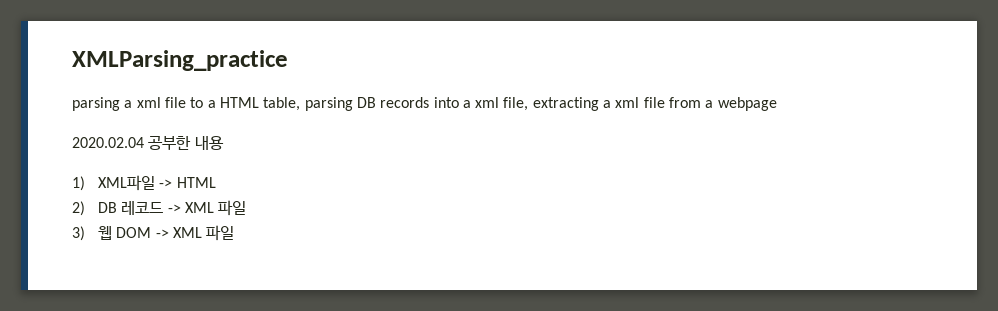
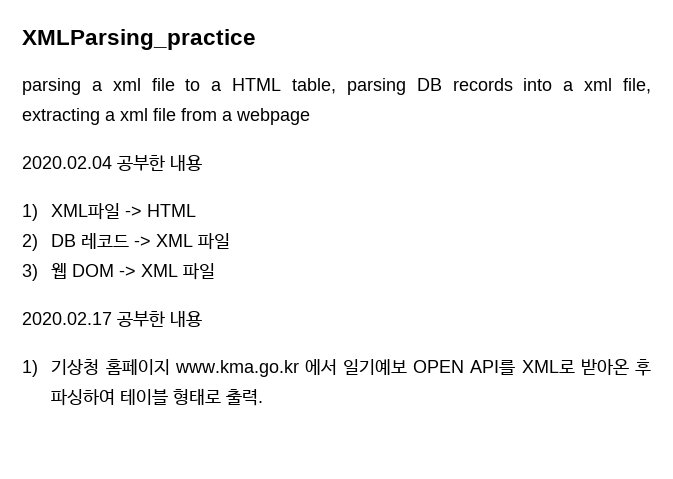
(235, 233) none -> [22,311,202,327] [22,359,651,377] [51,388,264,406] // 2020.02.17 공부한 내용 // 1) 기상청 홈페이지 www.kma.go.kr 에서 일기예보 OPEN API를 XML로 받아온 후 파싱하여 테이블 형태로 출력.

